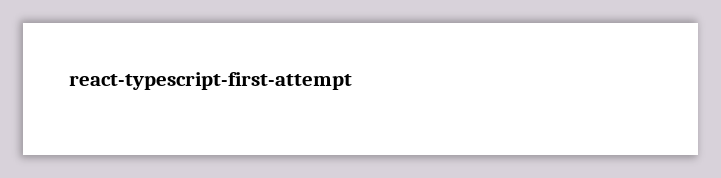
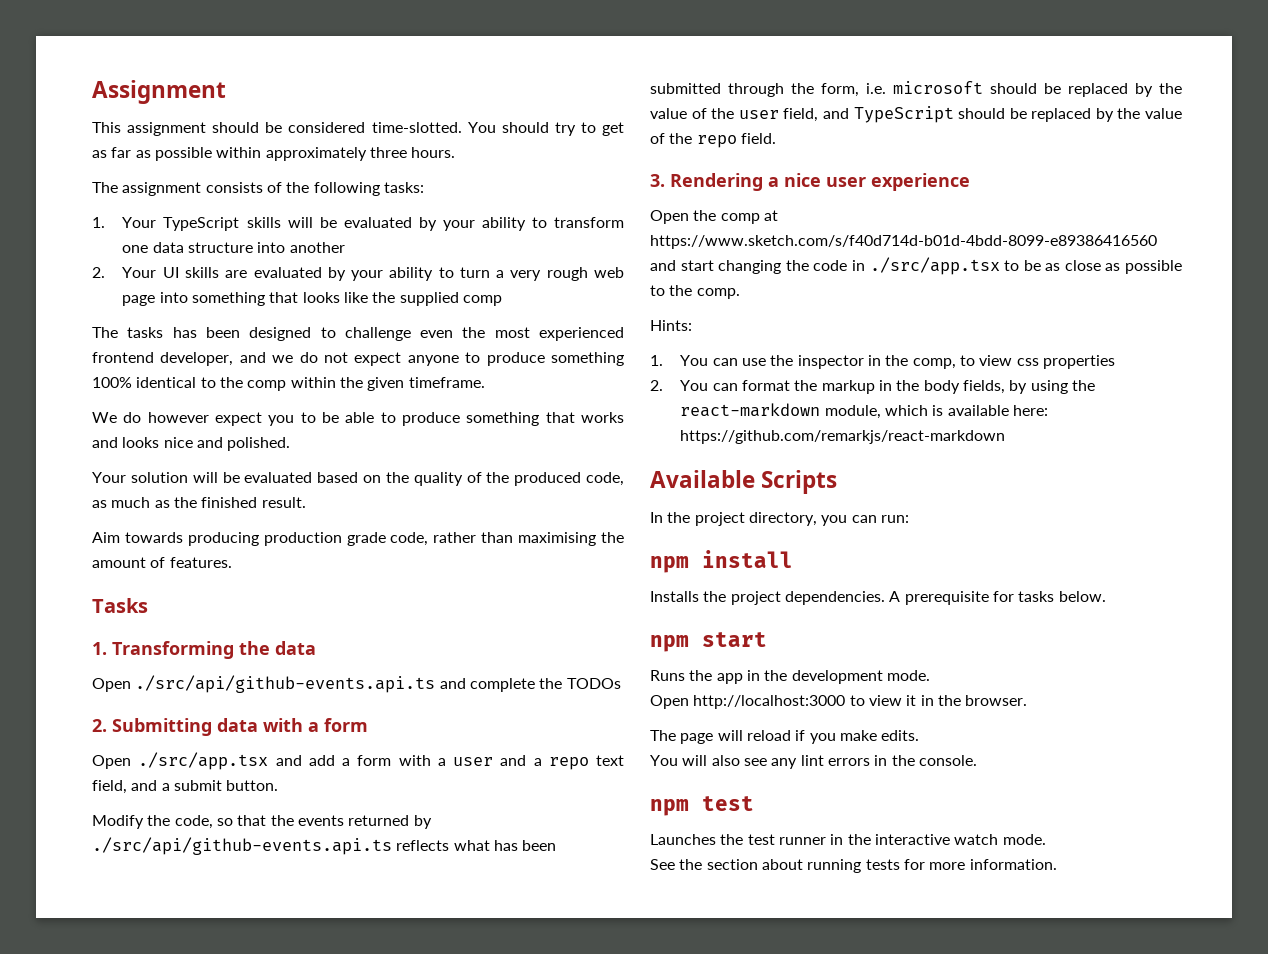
[69,72,352,90] react-typescript-first-attempt -> [92,80,226,104] [92,122,625,136] [92,147,456,161] [92,182,424,196] [92,217,624,231] [122,242,345,253] [92,267,624,281] [122,292,502,306] [92,327,624,341] [92,352,624,366] [92,377,485,391] [92,412,624,426] [92,437,291,451] [92,472,624,486] [92,497,306,508] [92,532,625,546] [92,557,232,568] [92,598,148,613] [92,641,316,659] [92,675,621,693] [92,718,368,736] [92,752,624,770] [92,780,279,794] [92,815,432,829] [92,837,557,855] [650,81,1182,97] [650,106,1182,123] [650,133,776,148] [650,173,970,191] [650,210,778,224] [650,235,1157,249] [650,257,1182,275] [650,285,740,299] [650,320,692,331] [650,355,1115,369] [650,380,1095,394] [680,403,1049,419] [680,430,1006,444] [650,470,838,494] [650,512,909,526] [650,550,793,573] [650,591,1106,605] [650,632,767,652] [650,670,930,684] [650,695,1028,709] [650,730,920,744] [650,755,977,769] [650,796,754,816] [650,834,1046,845] [650,859,1057,873] Assignment // This assignment should be considered time-slotted. You should try to get as far as possible within approximately three hours. // The assignment consists of the following tasks: // 1. Your TypeScript skills will be evaluated by your ability to transform one data structure into another // 2. Your UI skills are evaluated by your ability to turn a very rough web page into something that looks like the supplied comp // The tasks has been designed to challenge even the most experienced frontend developer, and we do not expect anyone to produce something 100% identical to the comp within the given timeframe. // We do however expect you to be able to produce something that works and looks nice and polished. // Your solution will be evaluated based on the quality of the produced code, as much as the finished result. // Aim towards producing production grade code, rather than maximising the amount of features. // Tasks // 1. Transforming the data // Open ./src/api/github-events.api.ts and complete the TODOs // 2. Submitting data with a form // Open ./src/app.tsx and add a form with a user and a repo text field, and a submit button. // Modify the code, so that the events returned by ./src/api/github-events.api.ts reflects what has been submitted through the form, i.e. microsoft should be replaced by the value of the user field, and TypeScript should be replaced by the value of the repo field. // 3. Rendering a nice user experience // Open the comp at https://www.sketch.com/s/f40d714d-b01d-4bdd-8099-e89386416560 and start changing the code in ./src/app.tsx to be as close as possible to the comp. // Hints: // 1. You can use the inspector in the comp, to view css properties // 2. You can format the markup in the body fields, by using the react-markdown module, which is available here: https://github.com/remarkjs/react-markdown // Available Scripts // In the project directory, you can run: // npm install // Installs the project dependencies. A prerequisite for tasks below. // npm start // Runs the app in the development mode. // Open http://localhost:3000 to view it in the browser. // The page will reload if you make edits. // You will also see any lint errors in the console. // npm test // Launches the test runner in the interactive watch mode. // See the section about running tests for more information.

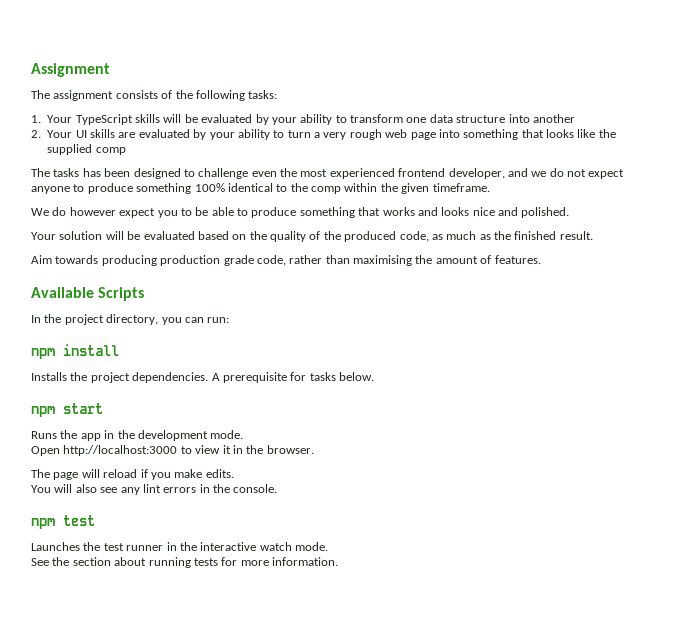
[92,122,625,136] [92,147,456,161] // This assignment should be considered time-slotted. You should try to get as far as possible within approximately three hours. -> (110, 70) none
[92,598,148,613] [92,641,316,659] [92,675,621,693] [92,718,368,736] [92,752,624,770] [92,780,279,794] [92,815,432,829] [92,837,557,855] [650,81,1182,97] [650,106,1182,123] [650,133,776,148] [650,173,970,191] [650,210,778,224] [650,235,1157,249] [650,257,1182,275] [650,285,740,299] [650,320,692,331] [650,355,1115,369] [650,380,1095,394] [680,403,1049,419] [680,430,1006,444] // Tasks // 1. Transforming the data // Open ./src/api/github-events.api.ts and complete the TODOs // 2. Submitting data with a form // Open ./src/app.tsx and add a form with a user and a repo text field, and a submit button. // Modify the code, so that the events returned by ./src/api/github-events.api.ts reflects what has been submitted through the form, i.e. microsoft should be replaced by the value of the user field, and TypeScript should be replaced by the value of the repo field. // 3. Rendering a nice user experience // Open the comp at https://www.sketch.com/s/f40d714d-b01d-4bdd-8099-e89386416560 and start changing the code in ./src/app.tsx to be as close as possible to the comp. // Hints: // 1. You can use the inspector in the comp, to view css properties // 2. You can format the markup in the body fields, by using the react-markdown module, which is available here: https://github.com/remarkjs/react-markdown -> (541, 259) none

